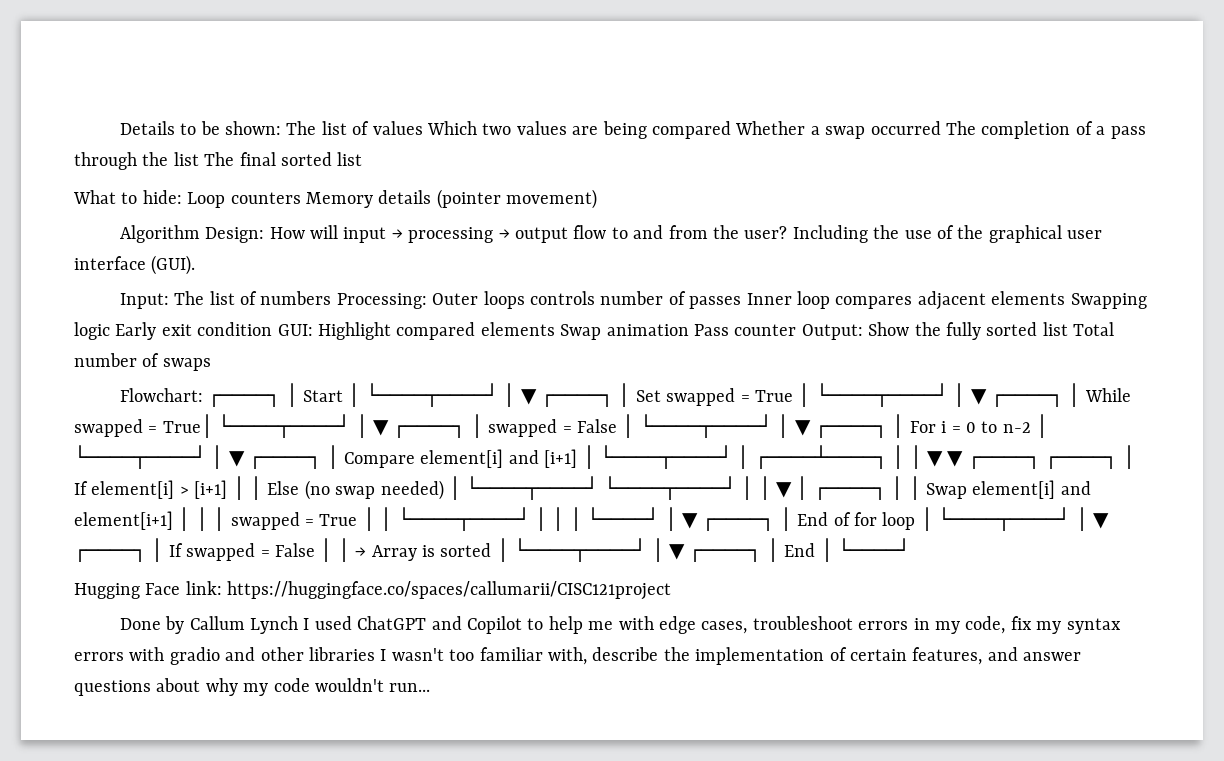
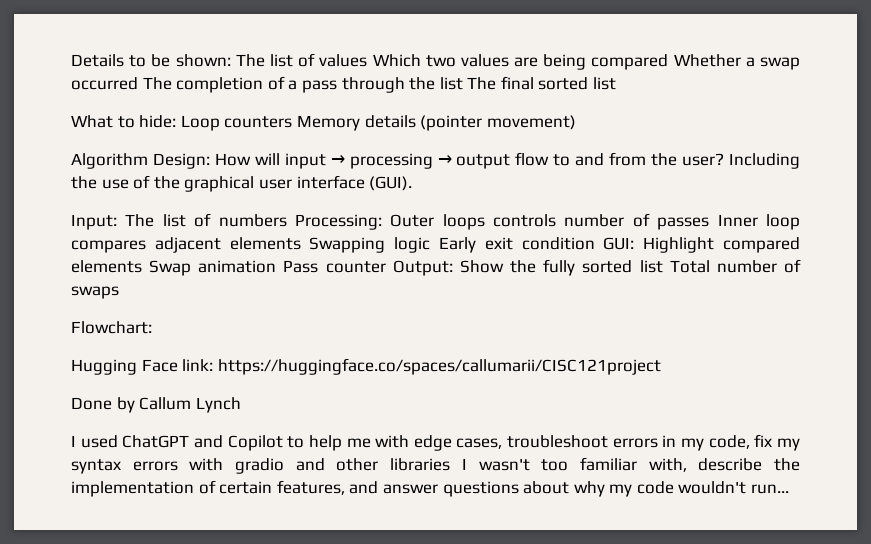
[208,383,1131,407] [74,414,1049,438] [74,445,1135,469] [74,476,1091,500] [74,507,1109,531] [74,538,910,562] ┌────┐ │ Start │ └────┬────┘ │ ▼ ┌────┐ │ Set swapped = True │ └────┬────┘ │ ▼ ┌────┐ │ While swapped = True│ └────┬────┘ │ ▼ ┌────┐ │ swapped = False │ └────┬────┘ │ ▼ ┌────┐ │ For i = 0 to n-2 │ └────┬────┘ │ ▼ ┌────┐ │ Compare element[i] and [i+1] │ └────┬────┘ │ ┌────┴────┐ │ │ ▼ ▼ ┌────┐ ┌────┐ │ If element[i] > [i+1] │ │ Else (no swap needed) │ └────┬────┘ └────┬────┘ │ │ ▼ │ ┌────┐ │ │ Swap element[i] and element[i+1] │ │ │ swapped = True │ │ └────┬────┘ │ │ │ └────┘ │ ▼ ┌────┐ │ End of for loop │ └────┬────┘ │ ▼ ┌────┐ │ If swapped = False │ │ → Array is sorted │ └────┬────┘ │ ▼ ┌────┐ │ End │ └────┘ -> (152, 327) none
(299, 625) none -> (241, 405) //

